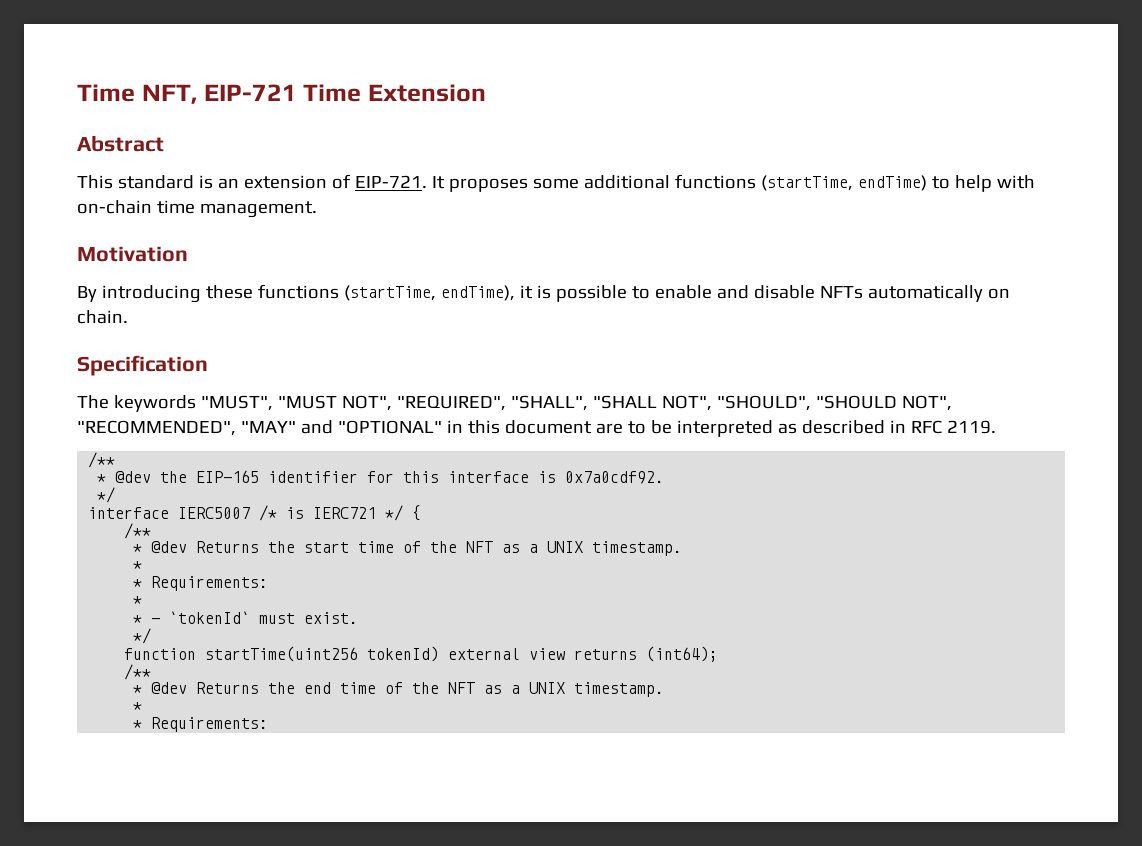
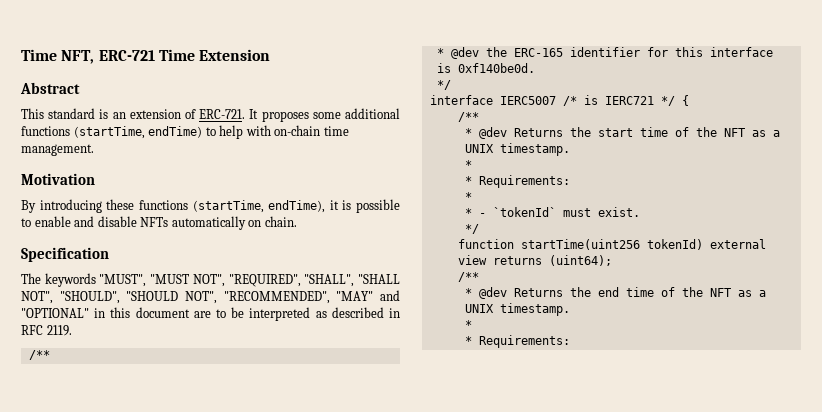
[203,84,297,101] EIP-721 -> [98,50,155,61] ERC-721
[354,175,427,188] EIP-721. -> [199,109,246,119] ERC-721.
[196,470,260,483] EIP-165 -> [513,48,563,57] ERC-165
[565,471,665,484] 0x7a0cdf92. -> [457,63,535,73] 0xf140be0d.
[646,646,719,662] (int64); -> [548,255,612,266] (uint64);

